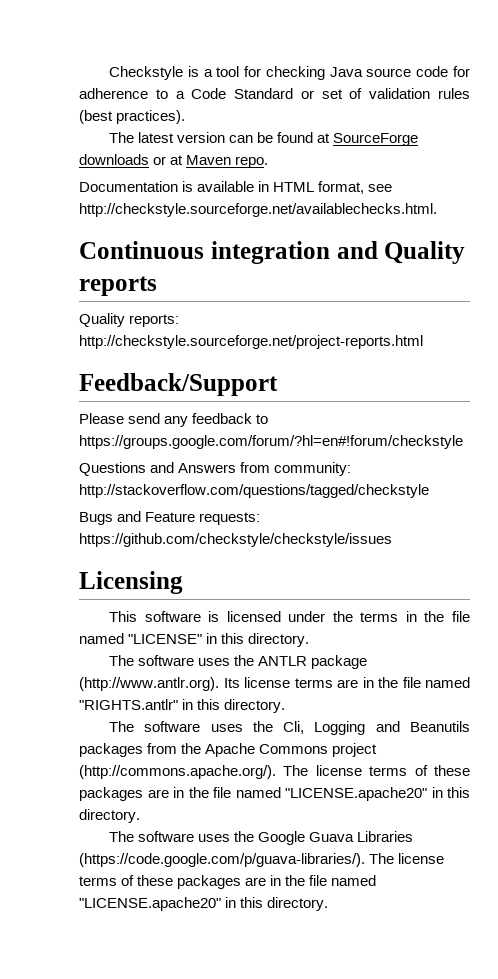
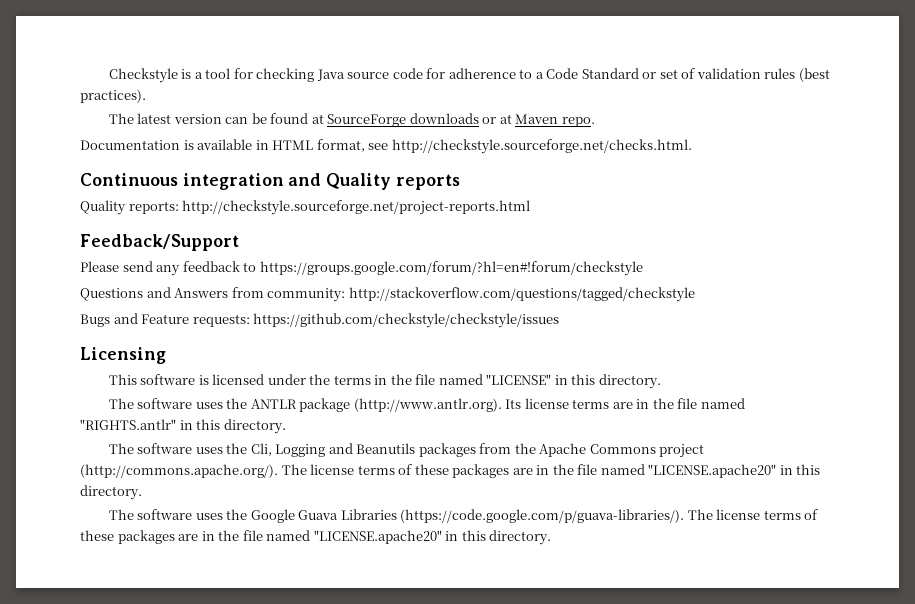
[79,203,437,217] http://checkstyle.sourceforge.net/availablechecks.html. -> [391,139,692,154] http://checkstyle.sourceforge.net/checks.html.

